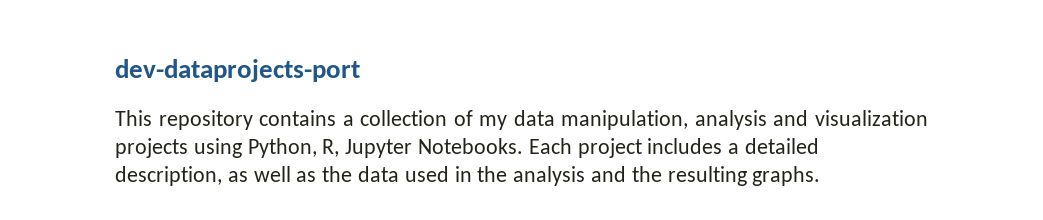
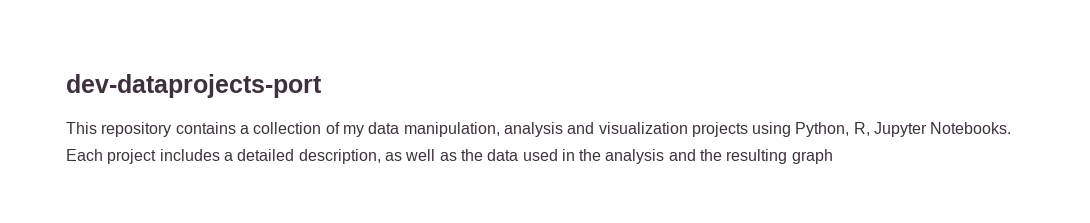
[752,166,821,186] graphs. -> [791,149,833,164] graph

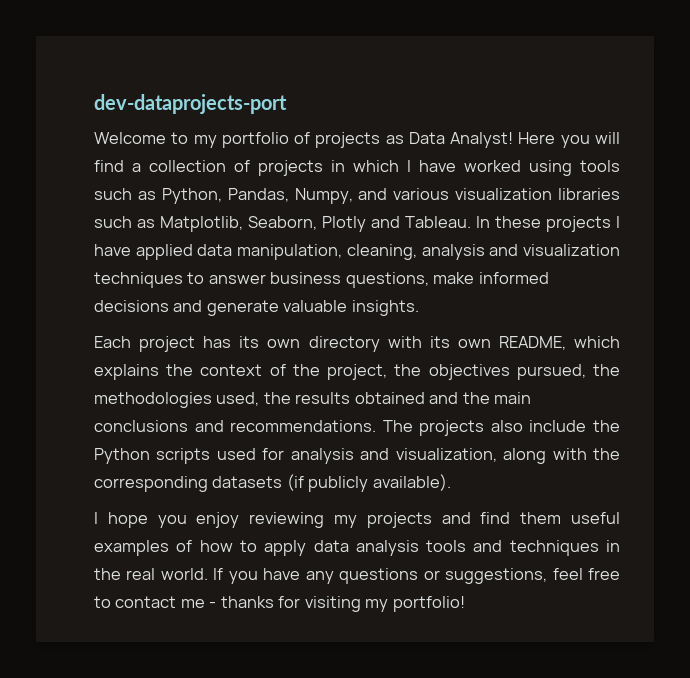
[66,122,364,137] This repository contains a collection of my -> [94,132,620,148] [94,160,620,176] [94,188,620,204] [94,216,620,232] [94,244,193,260] Welcome to my portfolio of projects as Data Analyst! Here you will find a collection of projects in which I have worked using tools such as Python, Pandas, Numpy, and various visualization libraries such as Matplotlib, Seaborn, Plotly and Tableau. In these projects I have applied
(500, 129) none -> [346,244,417,260] cleaning,
[691,122,1012,137] [66,149,833,164] projects using Python, R, Jupyter Notebooks. Each project includes a detailed description, as well as the data used in the analysis and the resulting graph -> [94,272,549,288] [94,300,419,316] [94,336,621,352] [94,364,620,380] [94,392,532,408] [94,420,620,436] [94,448,621,464] [94,474,451,492] [94,512,620,528] [94,540,621,556] [94,568,620,584] [94,596,465,612] techniques to answer business questions, make informed decisions and generate valuable insights. // Each project has its own directory with its own README, which explains the context of the project, the objectives pursued, the methodologies used, the results obtained and the main conclusions and recommendations. The projects also include the Python scripts used for analysis and visualization, along with the corresponding datasets (if publicly available). // I hope you enjoy reviewing my projects and find them useful examples of how to apply data analysis tools and techniques in the real world. If you have any questions or suggestions, feel free to contact me - thanks for visiting my portfolio!

